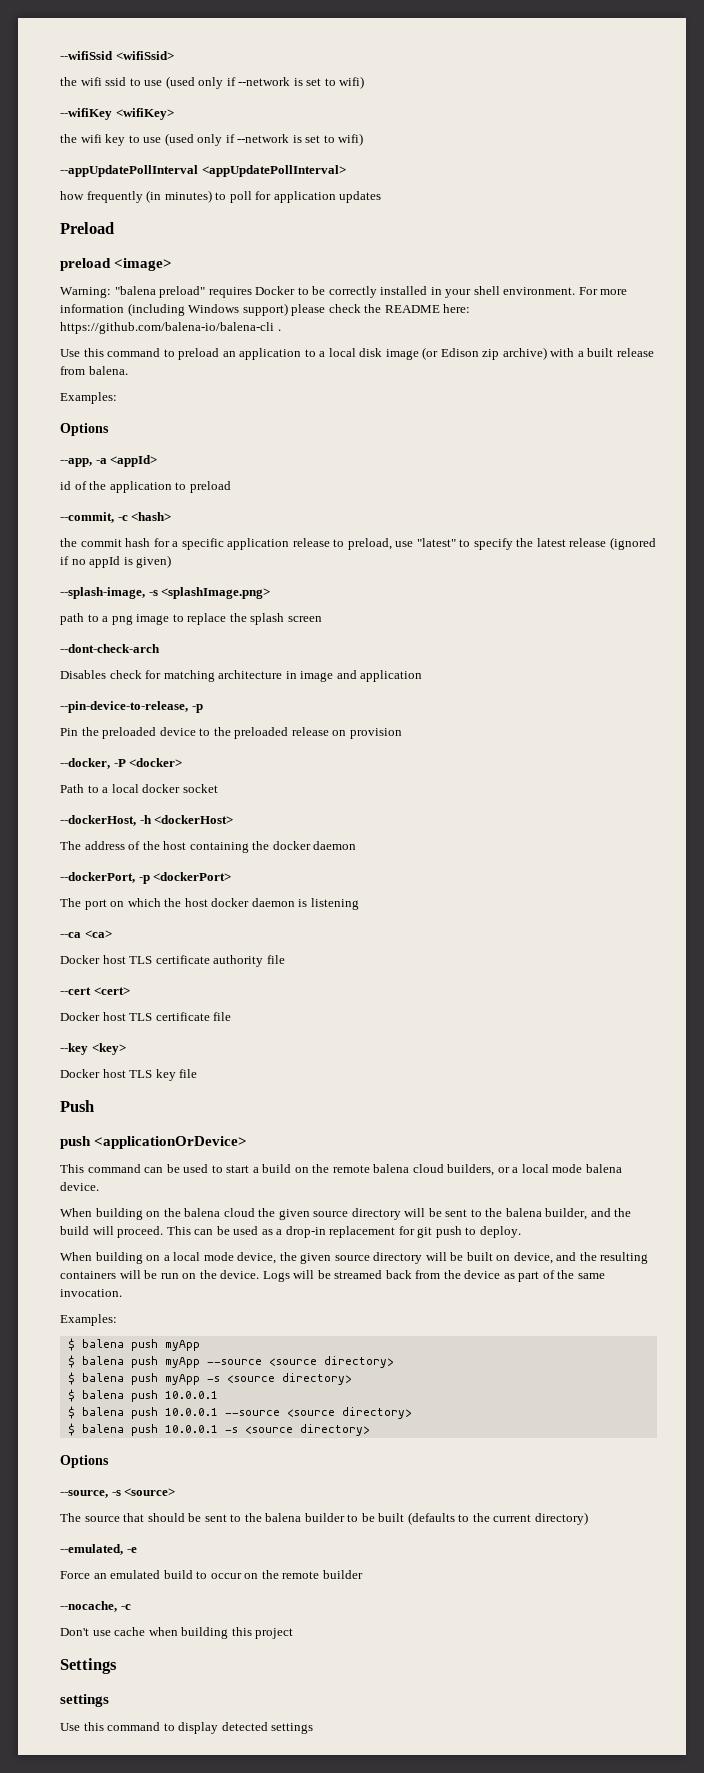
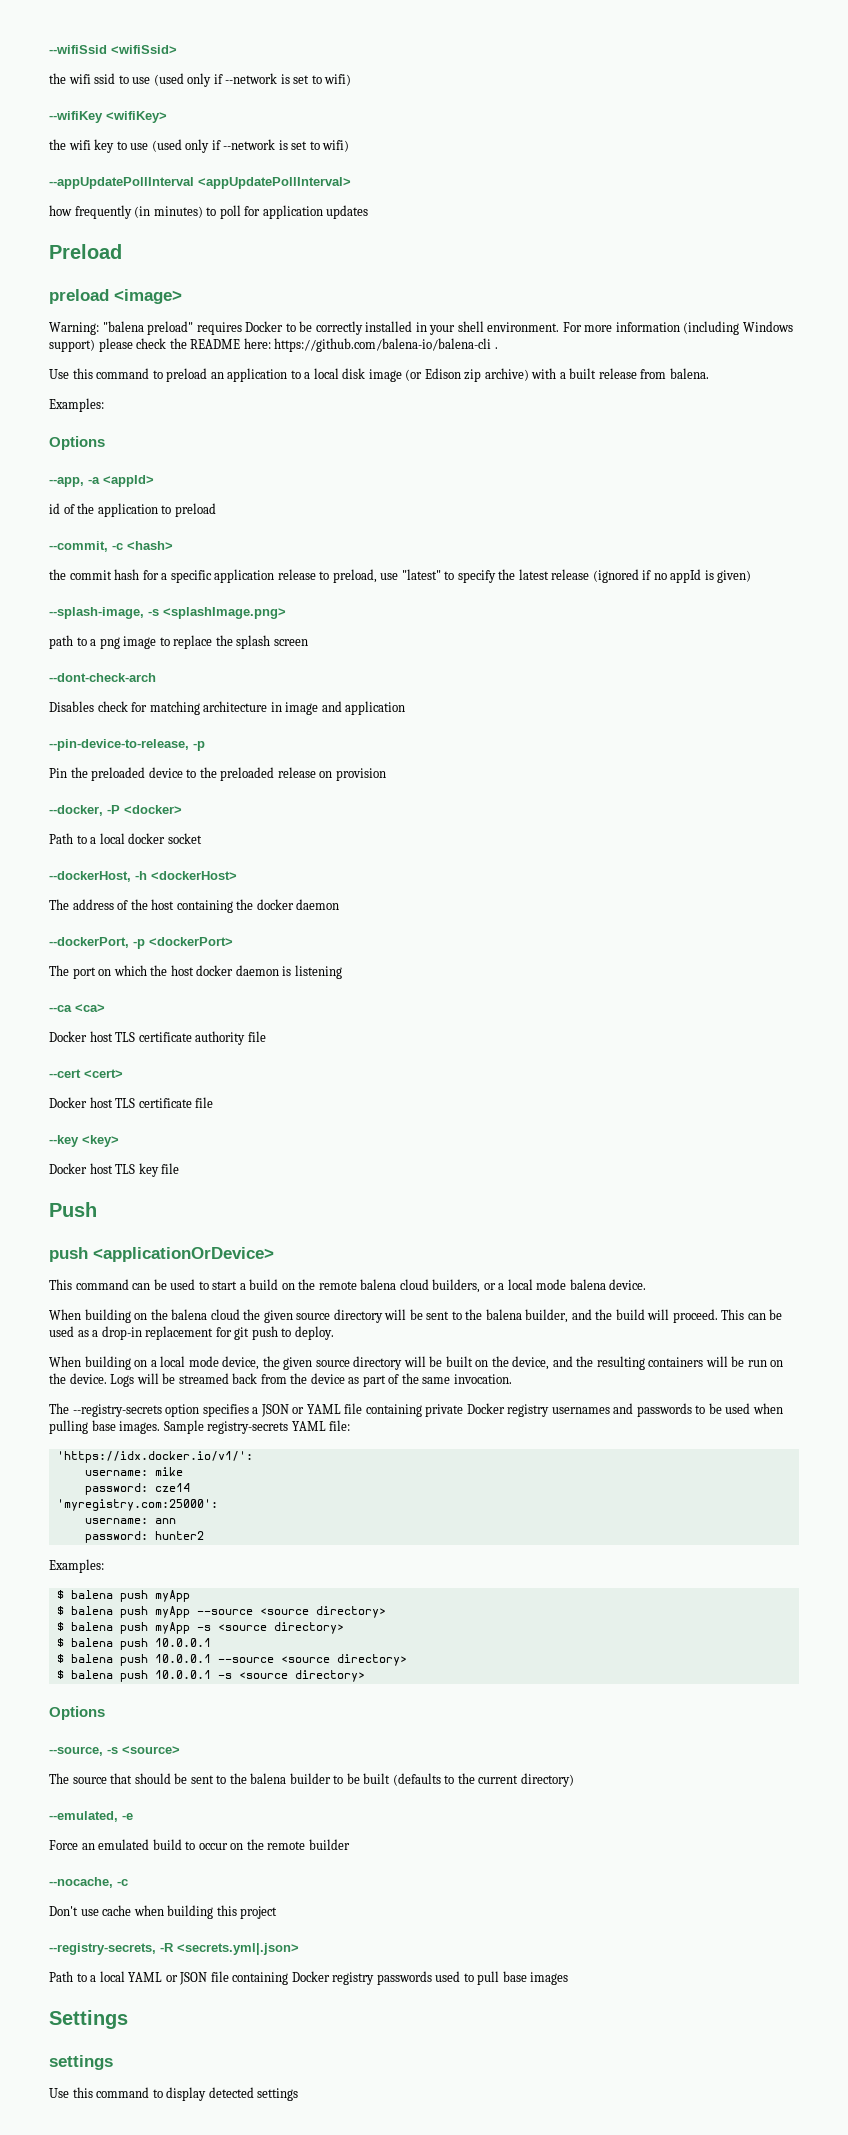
(511, 1258) none -> [491,1356,509,1367] the
(122, 1293) none -> [49,1403,783,1417] [49,1420,351,1434] [56,1451,253,1463] [84,1467,183,1476] [84,1483,190,1495] [56,1499,218,1511] [84,1518,176,1524] [84,1531,204,1543] // The --registry-secrets option specifies a JSON or YAML file containing private Docker registry usernames and passwords to be used when pulling base images. Sample registry-secrets YAML file: // 'https://idx.docker.io/v1/': // username: mike // password: cze14 // 'myregistry.com:25000': // username: ann // password: hunter2
(294, 1633) none -> [49,1943,299,1955] [49,1971,569,1985] // --registry-secrets, -R <secrets.yml|.json> // Path to a local YAML or JSON file containing Docker registry passwords used to pull base images

